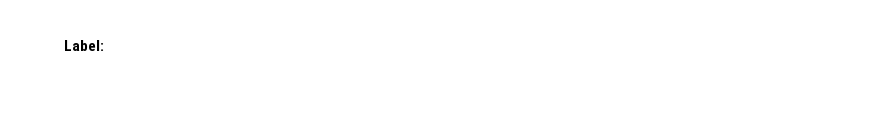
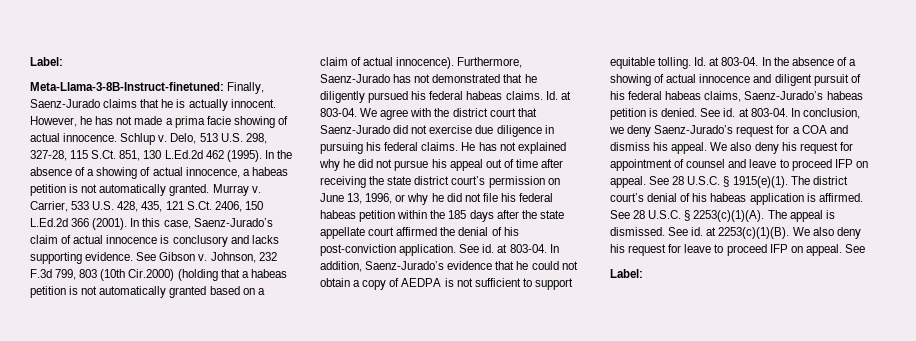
[64,40,104,51] Label: -> [30,57,63,66] [30,82,265,94] [30,99,276,111] [30,116,288,128] [30,133,267,145] [30,150,292,162] [30,167,288,179] [30,184,261,196] [30,201,263,212] [30,218,273,230] [30,235,279,247] [30,252,277,264] [30,269,287,281] [30,286,265,298] [320,57,523,69] [320,74,537,83] [320,91,571,103] [320,108,537,120] [320,125,554,137] [320,142,566,154] [319,159,564,171] [320,176,560,188] [320,193,554,205] [320,210,564,222] [320,227,519,239] [320,244,559,256] [320,261,578,272] [320,278,573,290] [610,57,856,69] [610,74,861,86] [610,91,863,102] [610,108,860,120] [609,125,848,137] [610,142,853,154] [610,159,868,171] [610,176,848,188] [610,193,863,205] [610,210,835,222] [610,227,861,239] [610,244,865,256] [610,269,643,278] Label: // Meta-Llama-3-8B-Instruct-finetuned: Finally, Saenz-Jurado claims that he is actually innocent. However, he has not made a prima facie showing of actual innocence. Schlup v. Delo, 513 U.S. 298, 327-28, 115 S.Ct. 851, 130 L.Ed.2d 462 (1995). In the absence of a showing of actual innocence, a habeas petition is not automatically granted. Murray v. Carrier, 533 U.S. 428, 435, 121 S.Ct. 2406, 150 L.Ed.2d 366 (2001). In this case, Saenz-Jurado’s claim of actual innocence is conclusory and lacks supporting evidence. See Gibson v. Johnson, 232 F.3d 799, 803 (10th Cir.2000) (holding that a habeas petition is not automatically granted based on a claim of actual innocence). Furthermore, Saenz-Jurado has not demonstrated that he diligently pursued his federal habeas claims. Id. at 803-04. We agree with the district court that Saenz-Jurado did not exercise due diligence in pursuing his federal claims. He has not explained why he did not pursue his appeal out of time after receiving the state district court’s permission on June 13, 1996, or why he did not file his federal habeas petition within the 185 days after the state appellate court affirmed the denial of his post-conviction application. See id. at 803-04. In addition, Saenz-Jurado’s evidence that he could not obtain a copy of AEDPA is not sufficient to support equitable tolling. Id. at 803-04. In the absence of a showing of actual innocence and diligent pursuit of his federal habeas claims, Saenz-Jurado’s habeas petition is denied. See id. at 803-04. In conclusion, we deny Saenz-Jurado’s request for a COA and dismiss his appeal. We also deny his request for appointment of counsel and leave to proceed IFP on appeal. See 28 U.S.C. § 1915(e)(1). The district court’s denial of his habeas application is affirmed. See 28 U.S.C. § 2253(c)(1)(A). The appeal is dismissed. See id. at 2253(c)(1)(B). We also deny his request for leave to proceed IFP on appeal. See // Label:

